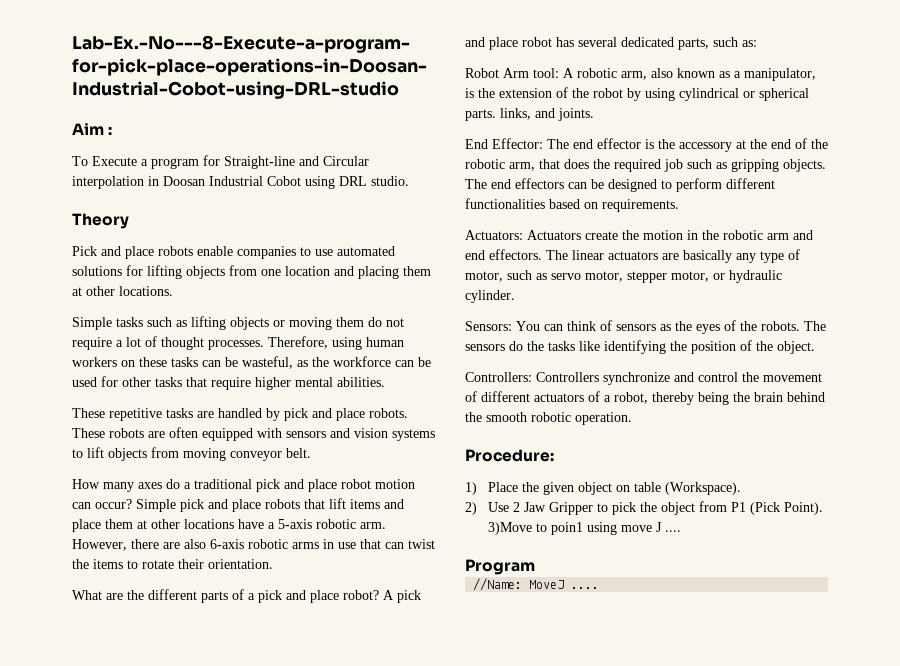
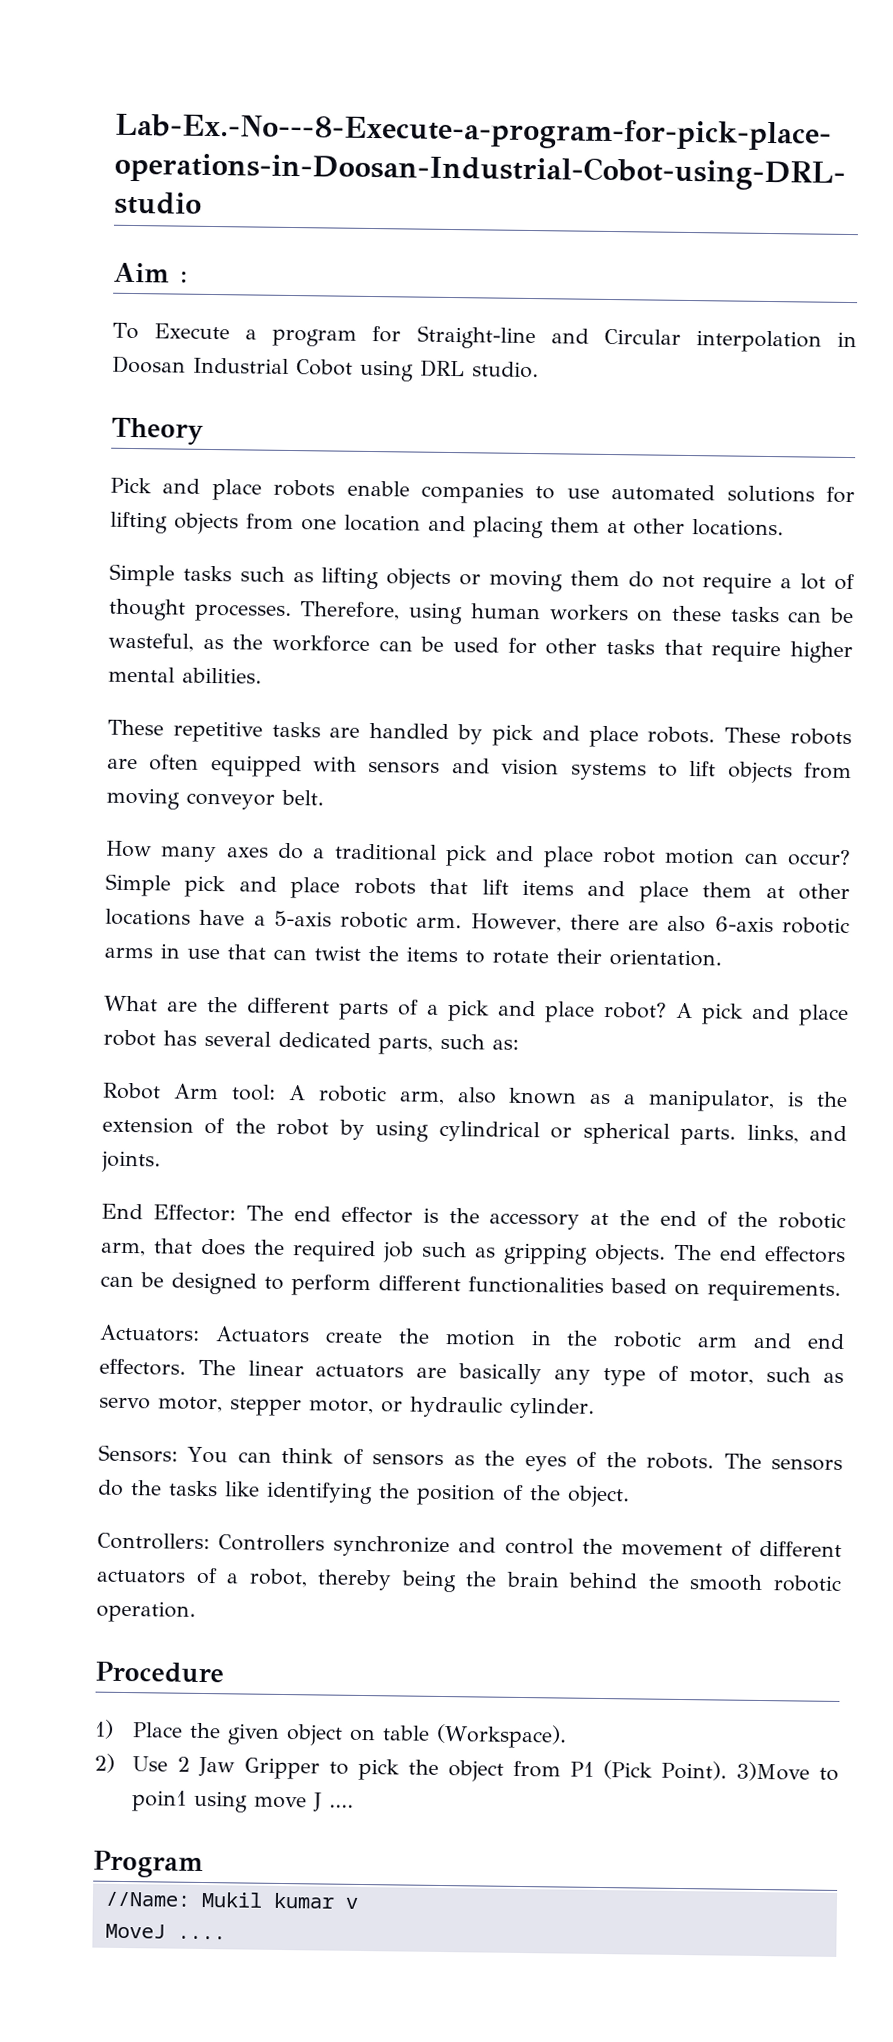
[465,449,554,462] Procedure: -> [95,1661,224,1684] Procedure
(523, 584) none -> [200,1891,358,1909] Mukil kumar v //

